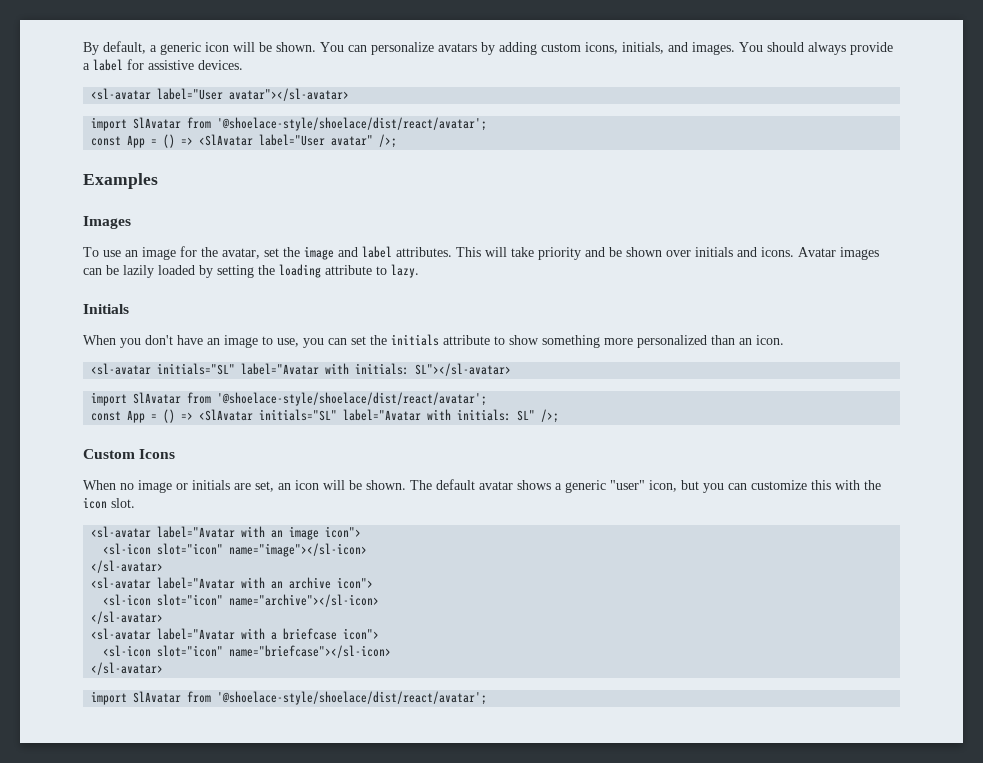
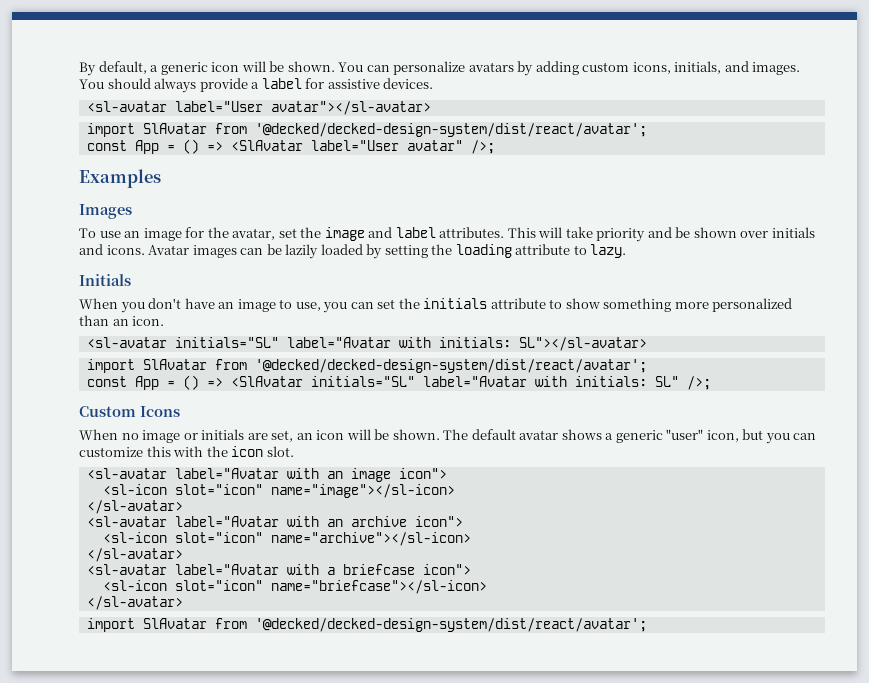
[217,117,488,131] '@shoelace-style/shoelace/dist/react/avatar'; -> [254,123,647,137] '@decked/decked-design-system/dist/react/avatar';
[217,392,488,406] '@shoelace-style/shoelace/dist/react/avatar'; -> [254,359,647,373] '@decked/decked-design-system/dist/react/avatar';
[217,691,488,705] '@shoelace-style/shoelace/dist/react/avatar'; -> [254,618,647,632] '@decked/decked-design-system/dist/react/avatar';

